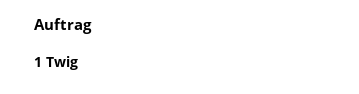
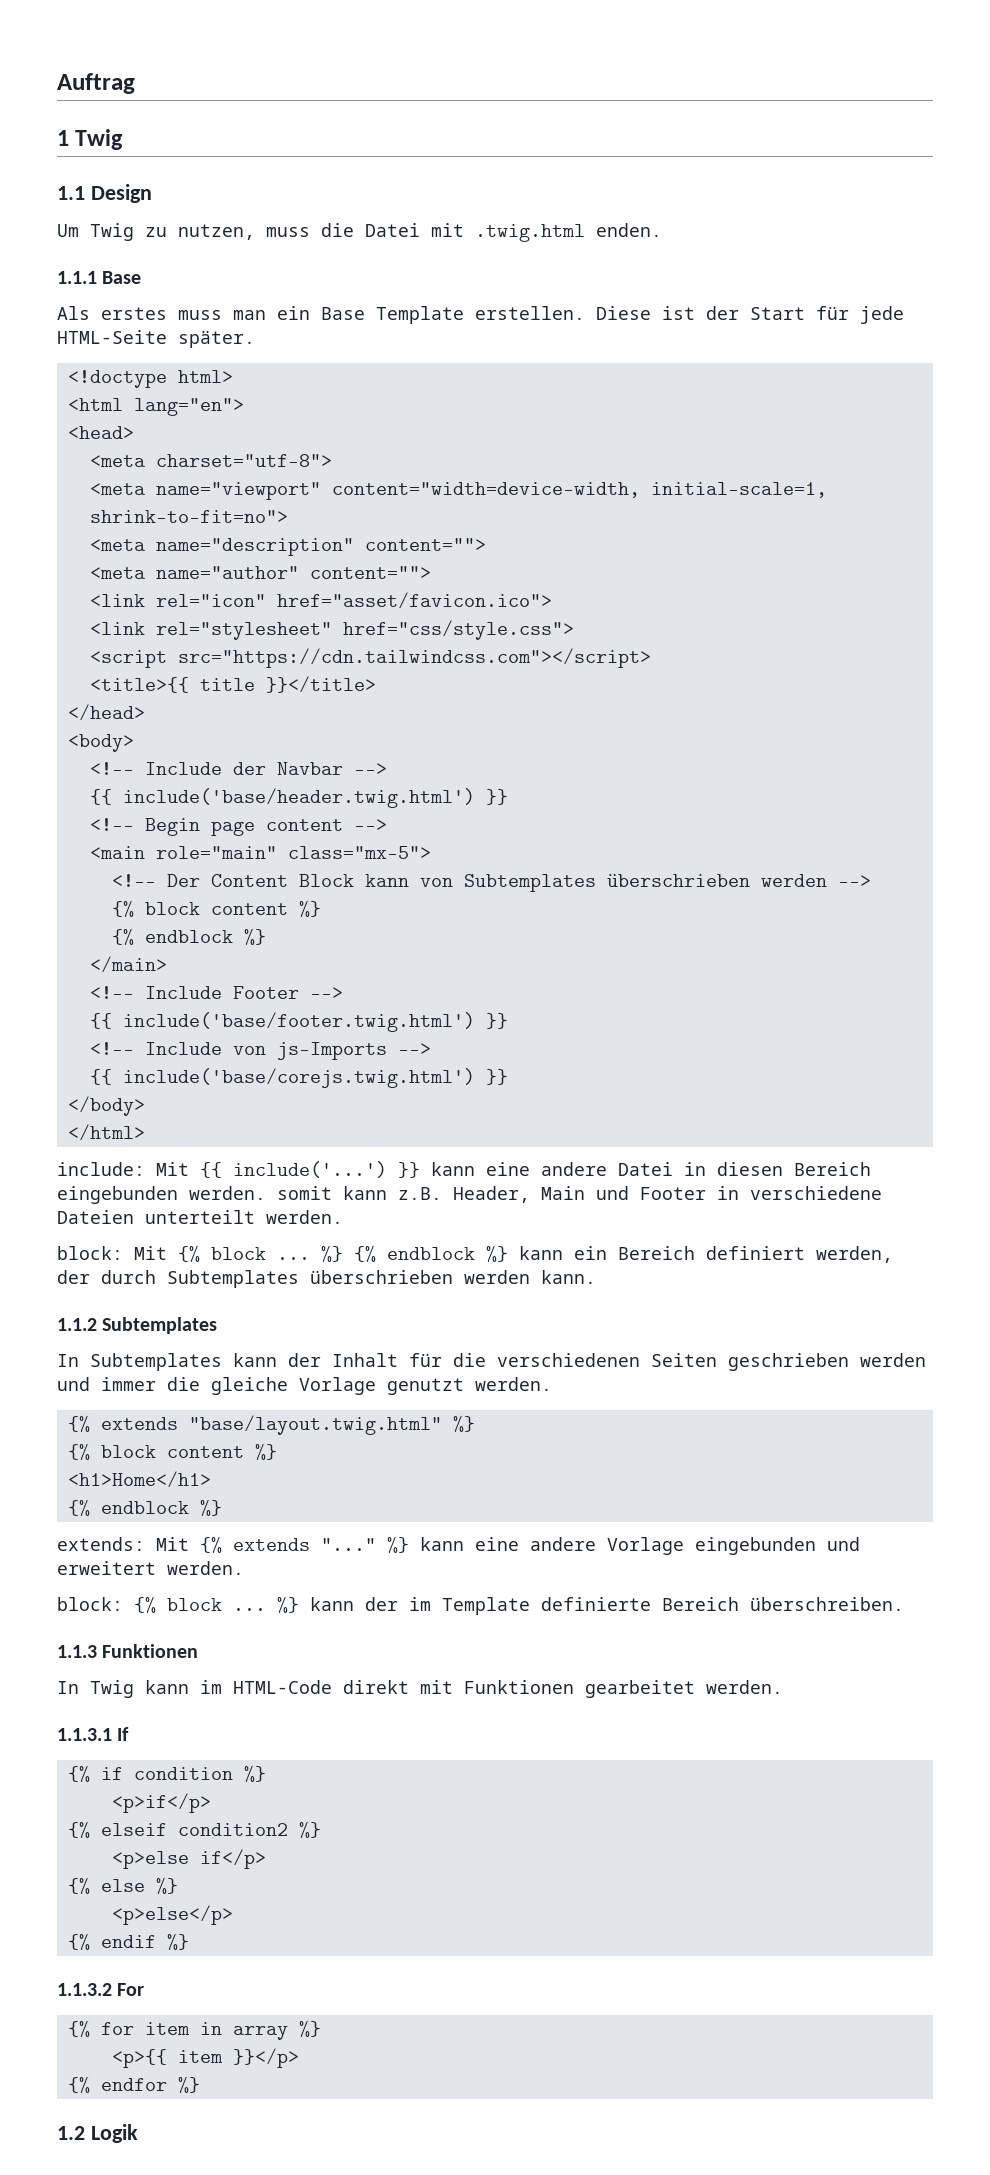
(78, 63) none -> [57,184,152,203] [57,223,662,242] [57,271,142,284] [57,306,904,324] [57,330,255,348] [67,370,233,388] [67,398,244,416] [67,426,134,439] [89,454,332,467] [89,482,827,500] [89,510,288,523] [89,538,486,556] [89,566,431,579] [89,592,552,609] [89,620,574,640] [89,648,651,668] [89,676,376,693] [67,704,145,721] [67,734,134,752] [89,762,387,775] [89,788,508,808] [89,818,387,836] [89,846,431,859] [111,874,871,892] [111,900,321,917] [111,928,266,945] [89,956,167,973] [89,986,343,999] [89,1012,508,1032] [89,1042,431,1060] [89,1068,508,1088] [67,1096,145,1116] [67,1124,145,1141] [57,1161,871,1178] [57,1186,882,1204] [57,1210,343,1224] [57,1245,893,1263] [57,1270,596,1288] [57,1317,218,1334] [57,1353,926,1371] [57,1377,552,1395] [67,1415,475,1435] [67,1443,277,1460] [67,1471,211,1488] [67,1499,222,1516] [57,1536,860,1555] [57,1561,244,1575] [57,1596,904,1615] [57,1644,199,1658] [57,1680,783,1698] [57,1727,130,1741] [67,1765,266,1782] [111,1793,211,1813] [67,1821,321,1838] [111,1849,266,1869] [67,1877,178,1894] [111,1905,233,1925] [67,1933,189,1950] [57,1983,145,1996] [67,2020,321,2040] [111,2048,299,2068] [67,2076,200,2093] [57,2124,138,2143] // 1.1 Design // Um Twig zu nutzen, muss die Datei mit .twig.html enden. // 1.1.1 Base // Als erstes muss man ein Base Template erstellen. Diese ist der Start für jede HTML-Seite später. // <!doctype html> // <html lang="en"> // <head> // <meta charset="utf-8"> // <meta name="viewport" content="width=device-width, initial-scale=1, shrink-to-fit=no"> // <meta name="description" content=""> // <meta name="author" content=""> // <link rel="icon" href="asset/favicon.ico"> // <link rel="stylesheet" href="css/style.css"> // <script src="https://cdn.tailwindcss.com"></script> // <title>{{ title }}</title> // </head> // <body> // <!-- Include der Navbar --> // {{ include('base/header.twig.html') }} // <!-- Begin page content --> // <main role="main" class="mx-5"> // <!-- Der Content Block kann von Subtemplates überschrieben werden --> // {% block content %} // {% endblock %} // </main> // <!-- Include Footer --> // {{ include('base/footer.twig.html') }} // <!-- Include von js-Imports --> // {{ include('base/corejs.twig.html') }} // </body> // </html> // include: Mit {{ include('...') }} kann eine andere Datei in diesen Bereich eingebunden werden. somit kann z.B. Header, Main und Footer in verschiedene Dateien unterteilt werden. // block: Mit {% block ... %} {% endblock %} kann ein Bereich definiert werden, der durch Subtemplates überschrieben werden kann. // 1.1.2 Subtemplates // In Subtemplates kann der Inhalt für die verschiedenen Seiten geschrieben werden und immer die gleiche Vorlage genutzt werden. // {% extends "base/layout.twig.html" %} // {% block content %} // <h1>Home</h1> // {% endblock %} // extends: Mit {% extends "..." %} kann eine andere Vorlage eingebunden und erweitert werden. // block: {% block ... %} kann der im Template definierte Bereich überschreiben. // 1.1.3 Funktionen // In Twig kann im HTML-Code direkt mit Funktionen gearbeitet werden. // 1.1.3.1 If // {% if condition %} // <p>if</p> // {% elseif condition2 %} // <p>else if</p> // {% else %} // <p>else</p> // {% endif %} // 1.1.3.2 For // {% for item in array %} // <p>{{ item }}</p> // {% endfor %} // 1.2 Logik

